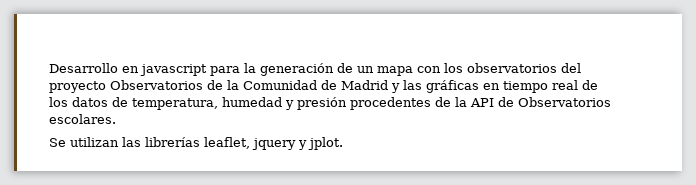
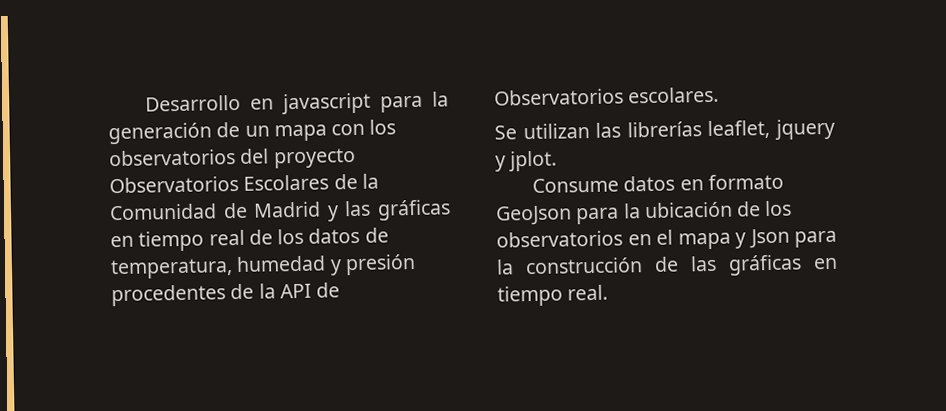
(203, 85) none -> [243,174,330,191] Escolares
(343, 143) none -> [531,173,784,194] [496,200,793,226] [496,228,837,250] [496,254,838,276] [497,284,609,307] // Consume datos en formato GeoJson para la ubicación de los observatorios en el mapa y Json para la construcción de las gráficas en tiempo real.

